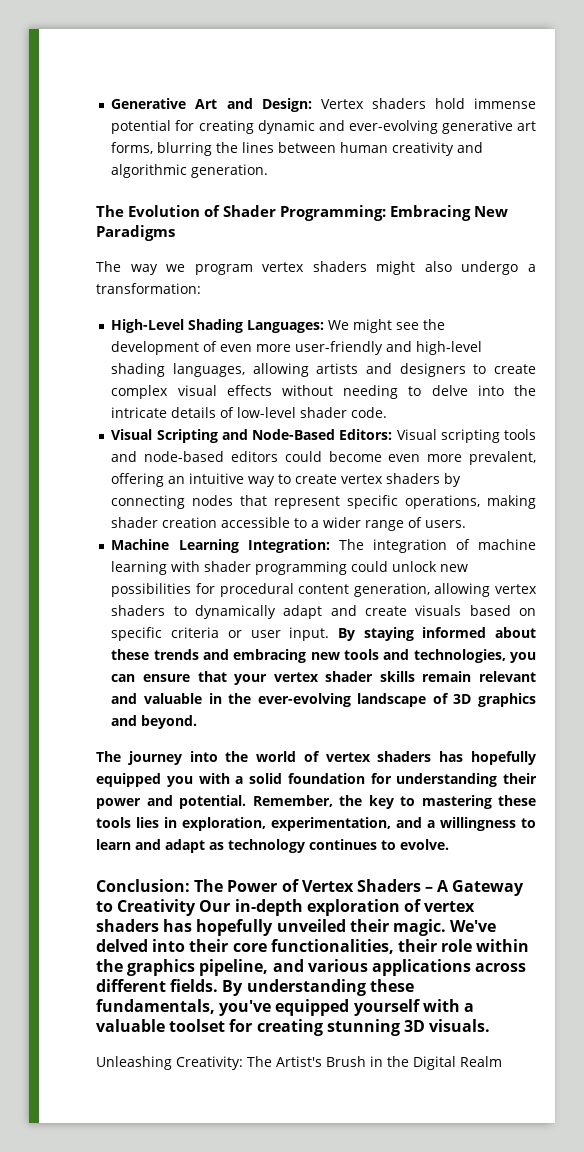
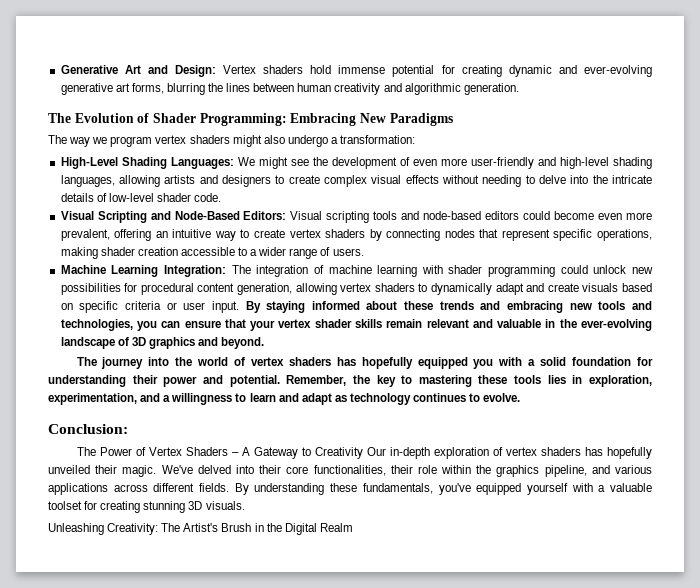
(190, 885) none -> (128, 429) //

